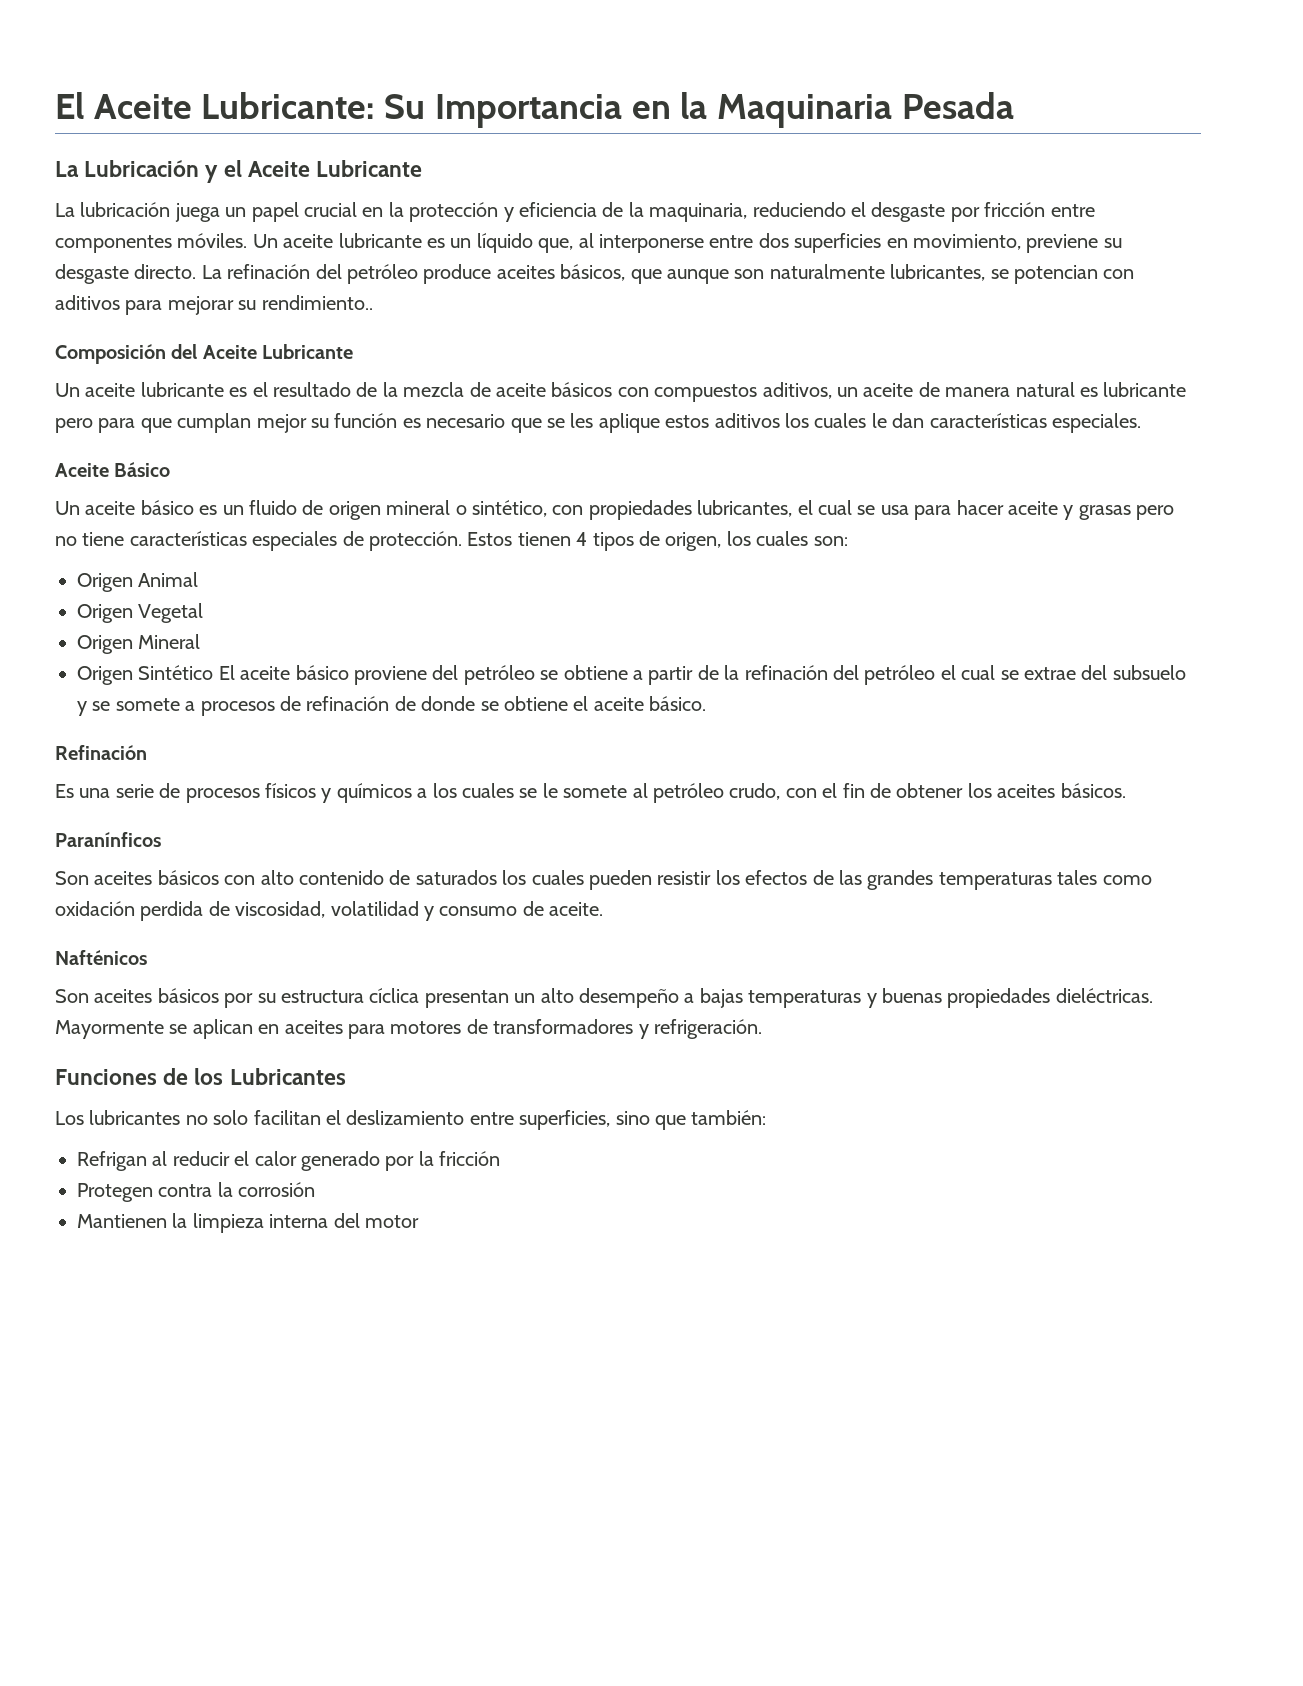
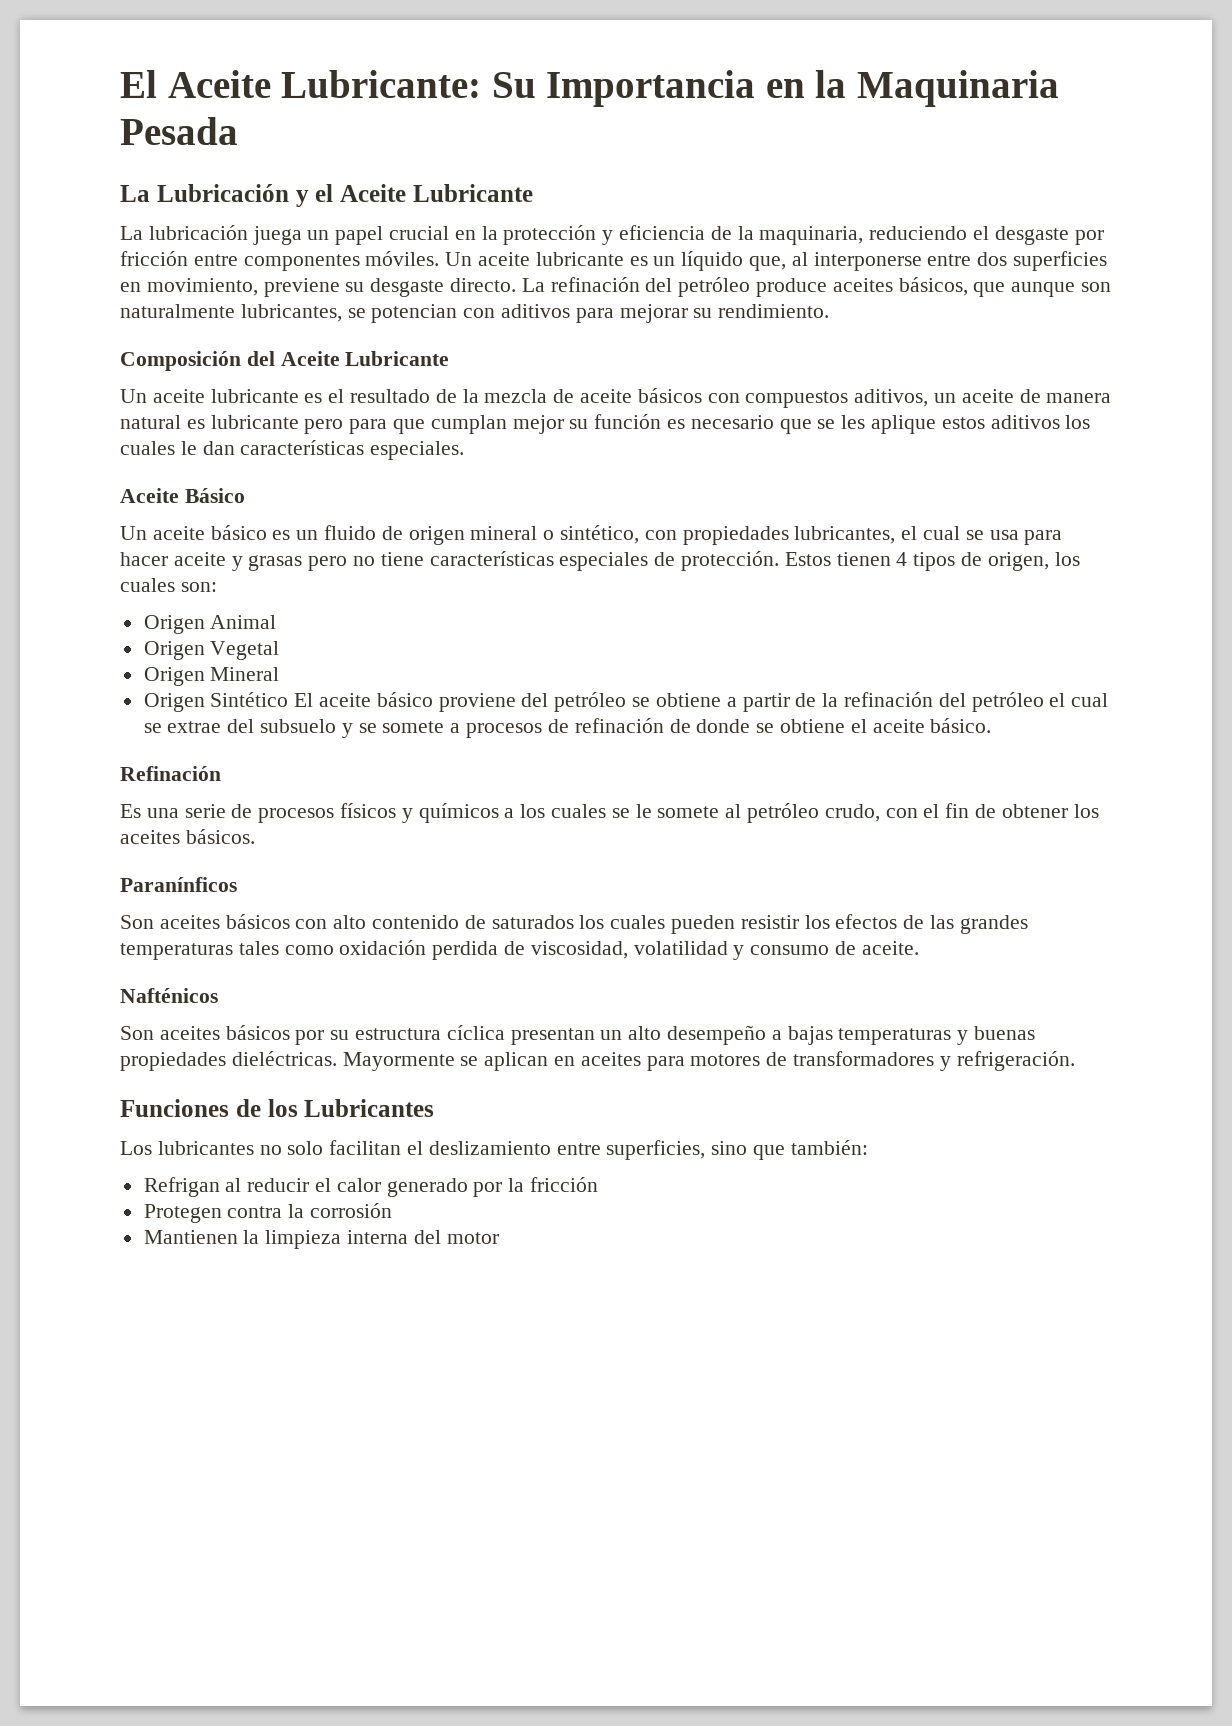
[261,295,373,310] rendimiento.. -> [718,304,830,318] rendimiento.

